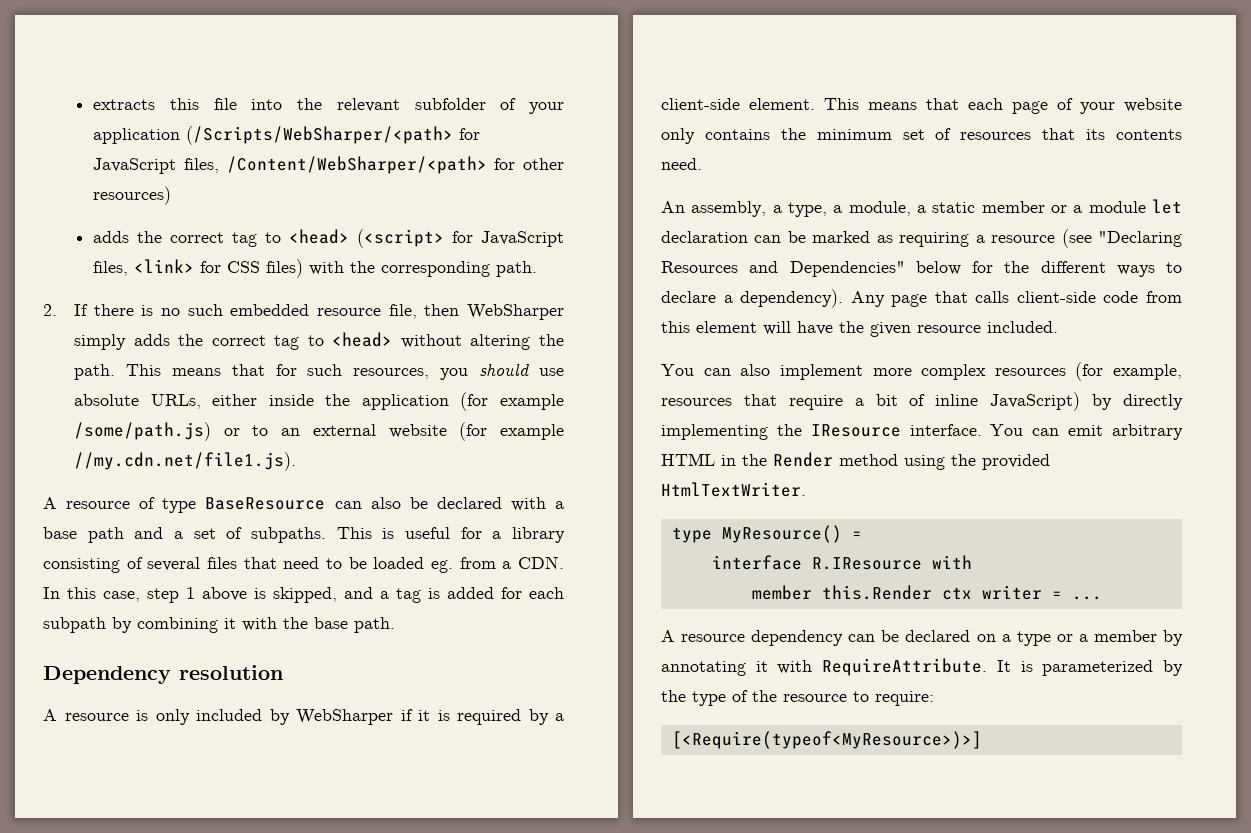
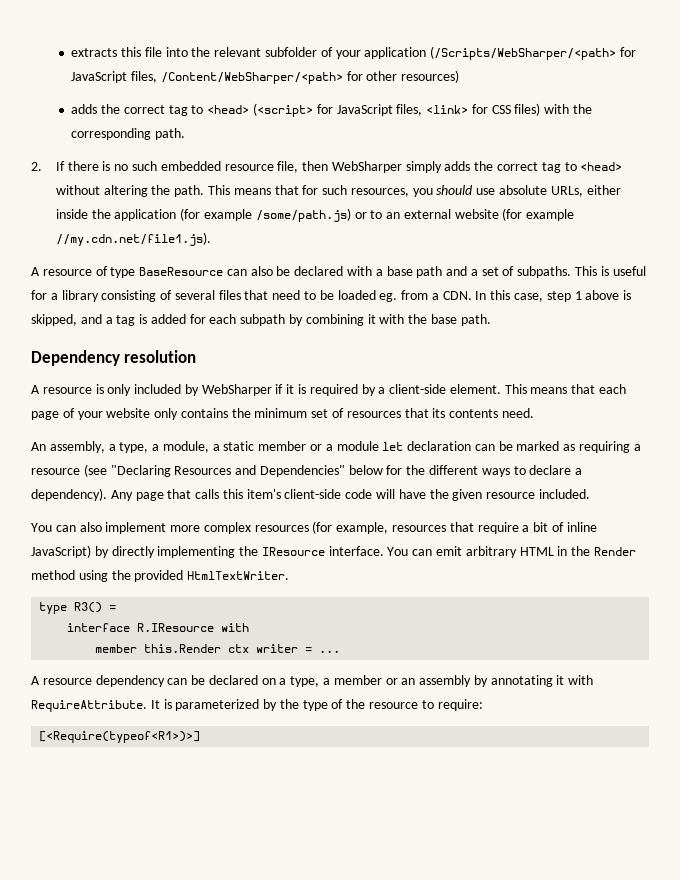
[1016,291,1182,303] [661,321,757,333] client-side code from this element -> [222,489,373,499] this item's client-side code
[721,525,842,543] MyResource() -> [74,602,103,613] R3()
[1016,630,1157,646] type or a member -> [290,675,472,687] type, a member or an assembly
[671,731,982,749] [<Require(typeof<MyResource>)>] -> [39,731,201,743] [<Require(typeof<R1>)>]

